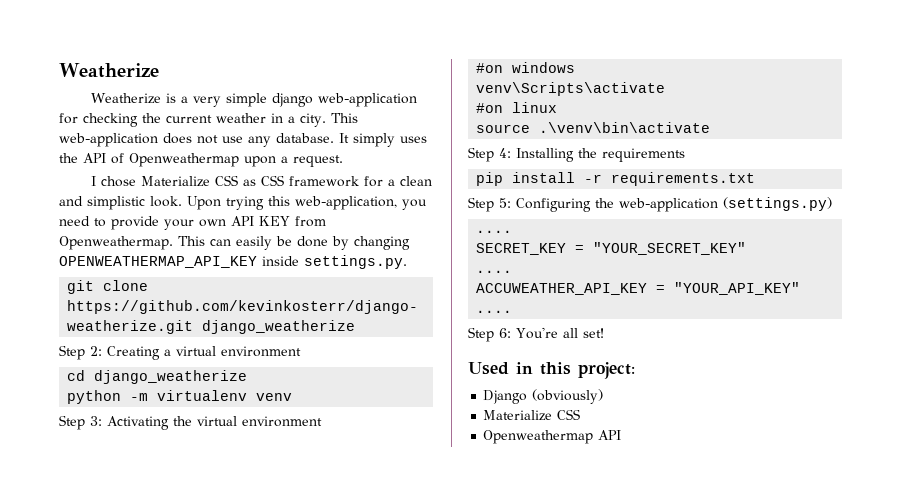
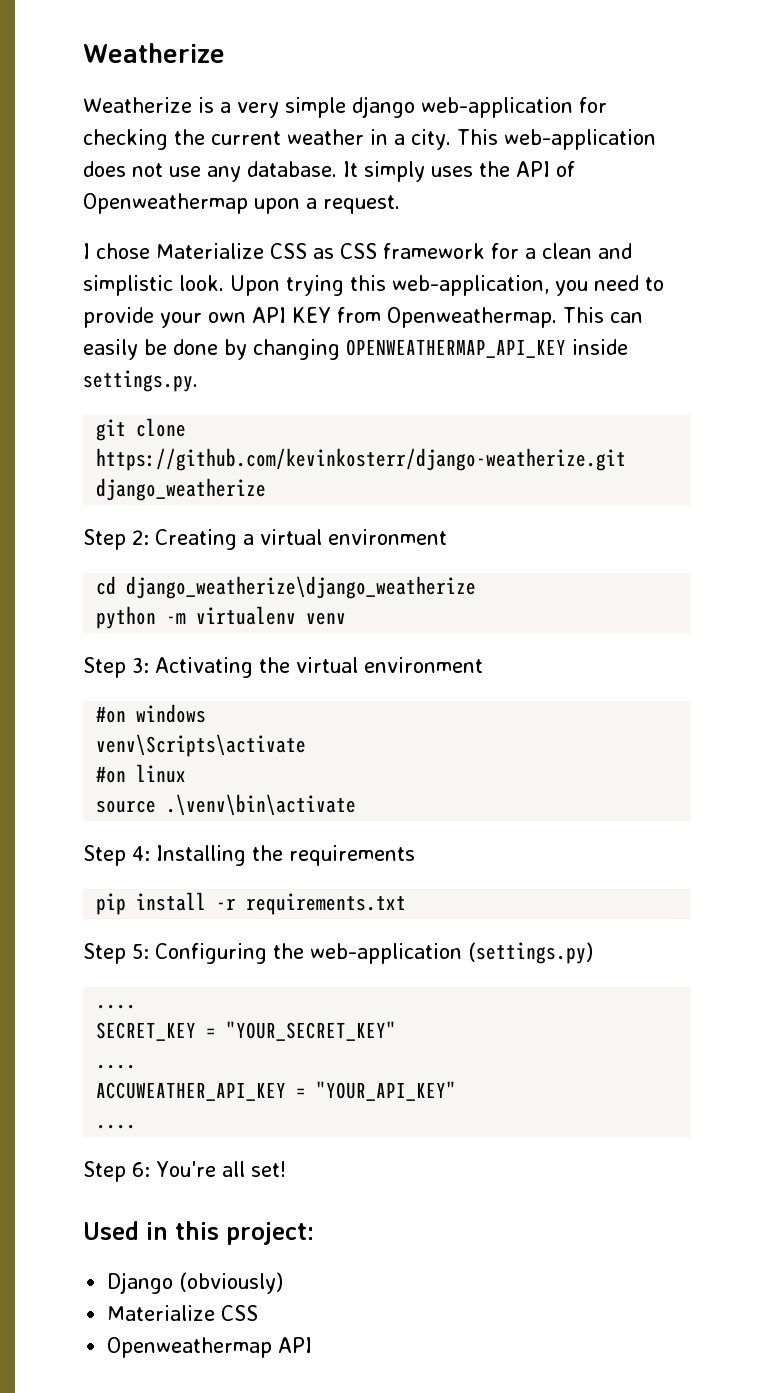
[94,370,248,384] django_weatherize -> [126,576,477,599] django_weatherize\django_weatherize

